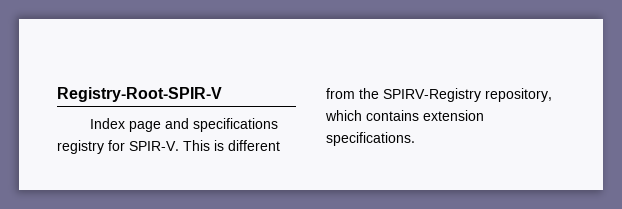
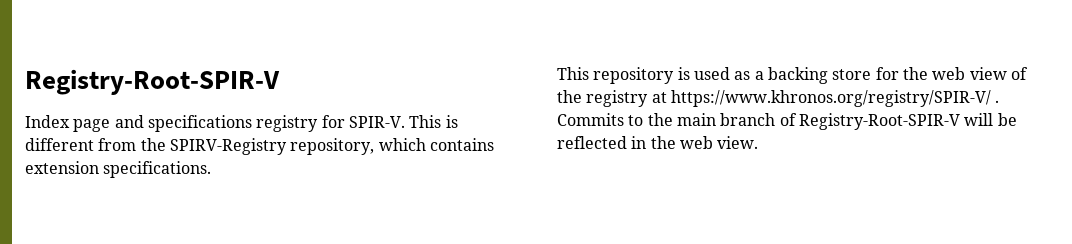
(415, 139) none -> [557,67,1028,84] [557,90,1000,107] [557,113,1017,130] [557,136,759,149] // This repository is used as a backing store for the web view of the registry at https://www.khronos.org/registry/SPIR-V/ . Commits to the main branch of Registry-Root-SPIR-V will be reflected in the web view.

